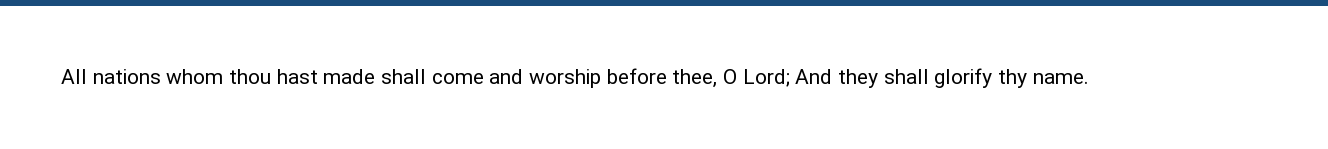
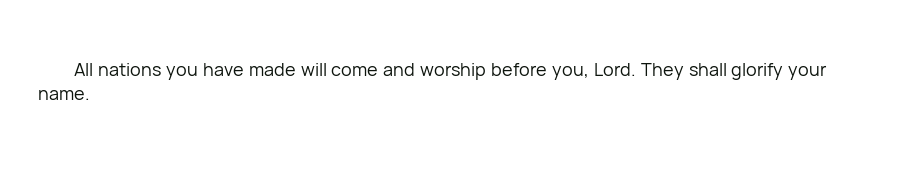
[166,68,879,88] whom thou hast made shall come and worship before thee, O Lord; And they -> [166,63,684,80] you have made will come and worship before you, Lord. They
[998,69,1028,88] thy -> [788,65,828,80] your

